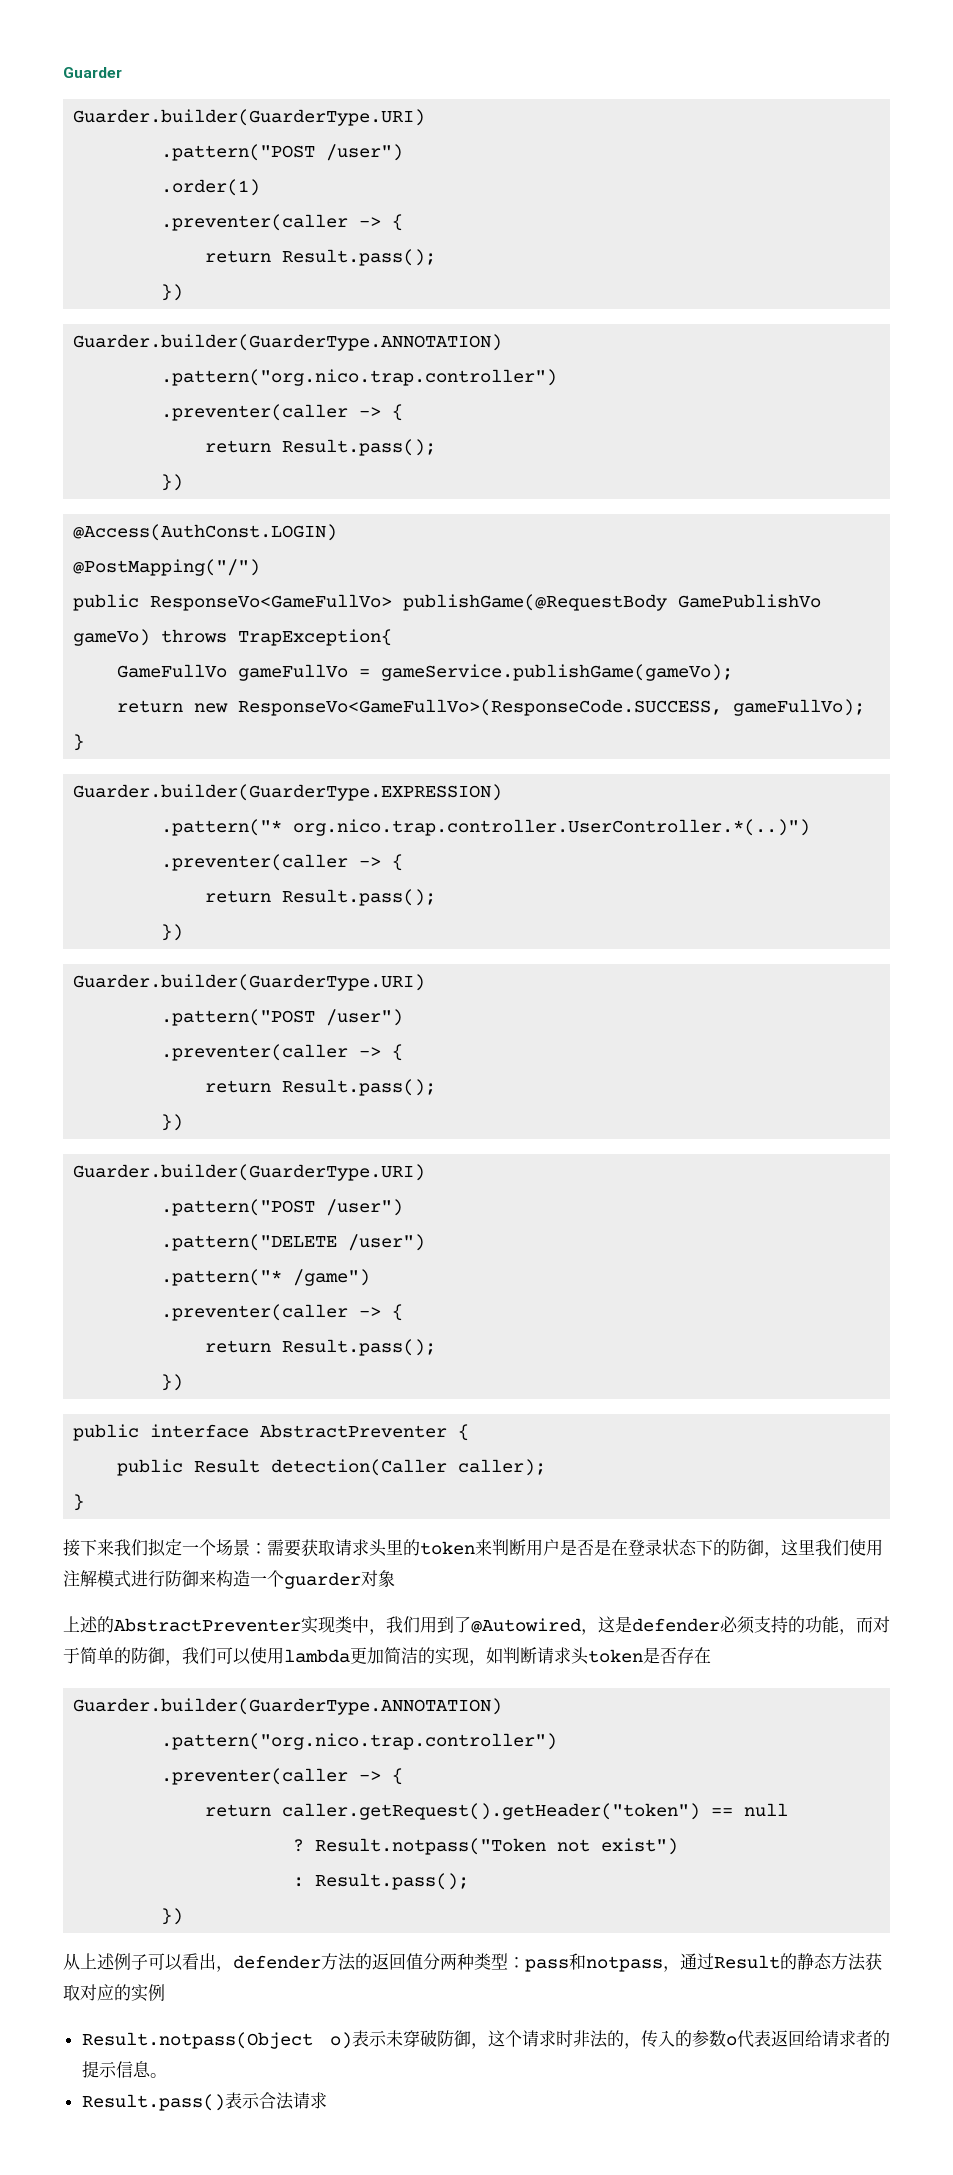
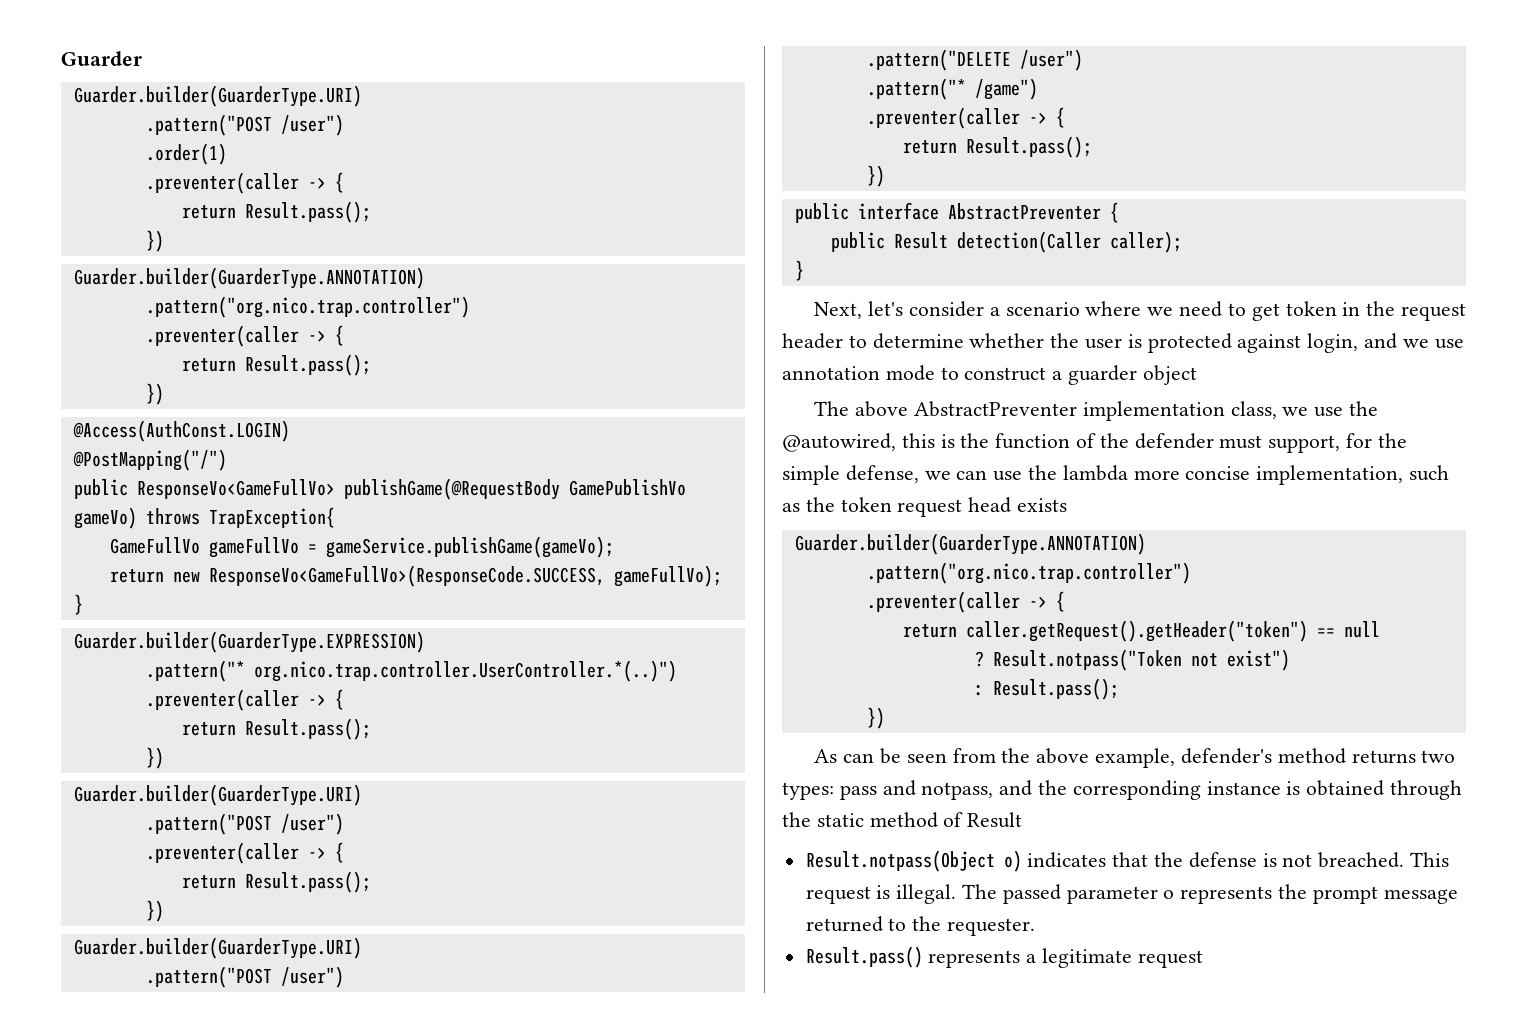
[63,1538,883,1558] [63,1570,395,1589] [63,1616,890,1635] [63,1647,711,1666] 接下来我们拟定一个场景：需要获取请求头里的token来判断用户是否是在登录状态下的防御，这里我们使用注解模式进行防御来构造一个guarder对象 // 上述的AbstractPreventer实现类中，我们用到了@Autowired，这是defender必须支持的功能，而对于简单的防御，我们可以使用lambda更加简洁的实现，如判断请求头token是否存在 -> [814,301,1466,321] [782,333,1464,353] [782,365,1197,385] [814,401,1379,421] [782,433,1407,453] [782,465,1450,485] [782,497,1068,517] Next, let's consider a scenario where we need to get token in the request header to determine whether the user is protected against login, and we use annotation mode to construct a guarder object // The above AbstractPreventer implementation class, we use the @autowired, this is the function of the defender must support, for the simple defense, we can use the lambda more concise implementation, such as the token request head exists
[63,1953,882,1972] [63,1984,165,2002] [81,2029,890,2049] [81,2061,167,2078] [81,2092,327,2111] 从上述例子可以看出，defender方法的返回值分两种类型：pass和notpass，通过Result的静态方法获取对应的实例 // Result.notpass(Object o)表示未穿破防御，这个请求时非法的，传入的参数o代表返回给请求者的提示信息。 // Result.pass()表示合法请求 -> [814,748,1456,768] [782,780,1463,800] [782,812,1023,828] [805,850,1450,872] [805,884,1458,904] [805,916,1036,936] [805,946,1203,968] As can be seen from the above example, defender's method returns two types: pass and notpass, and the corresponding instance is obtained through the static method of Result // Result.notpass(Object o) indicates that the defense is not breached. This request is illegal. The passed parameter o represents the prompt message returned to the requester. // Result.pass() represents a legitimate request

